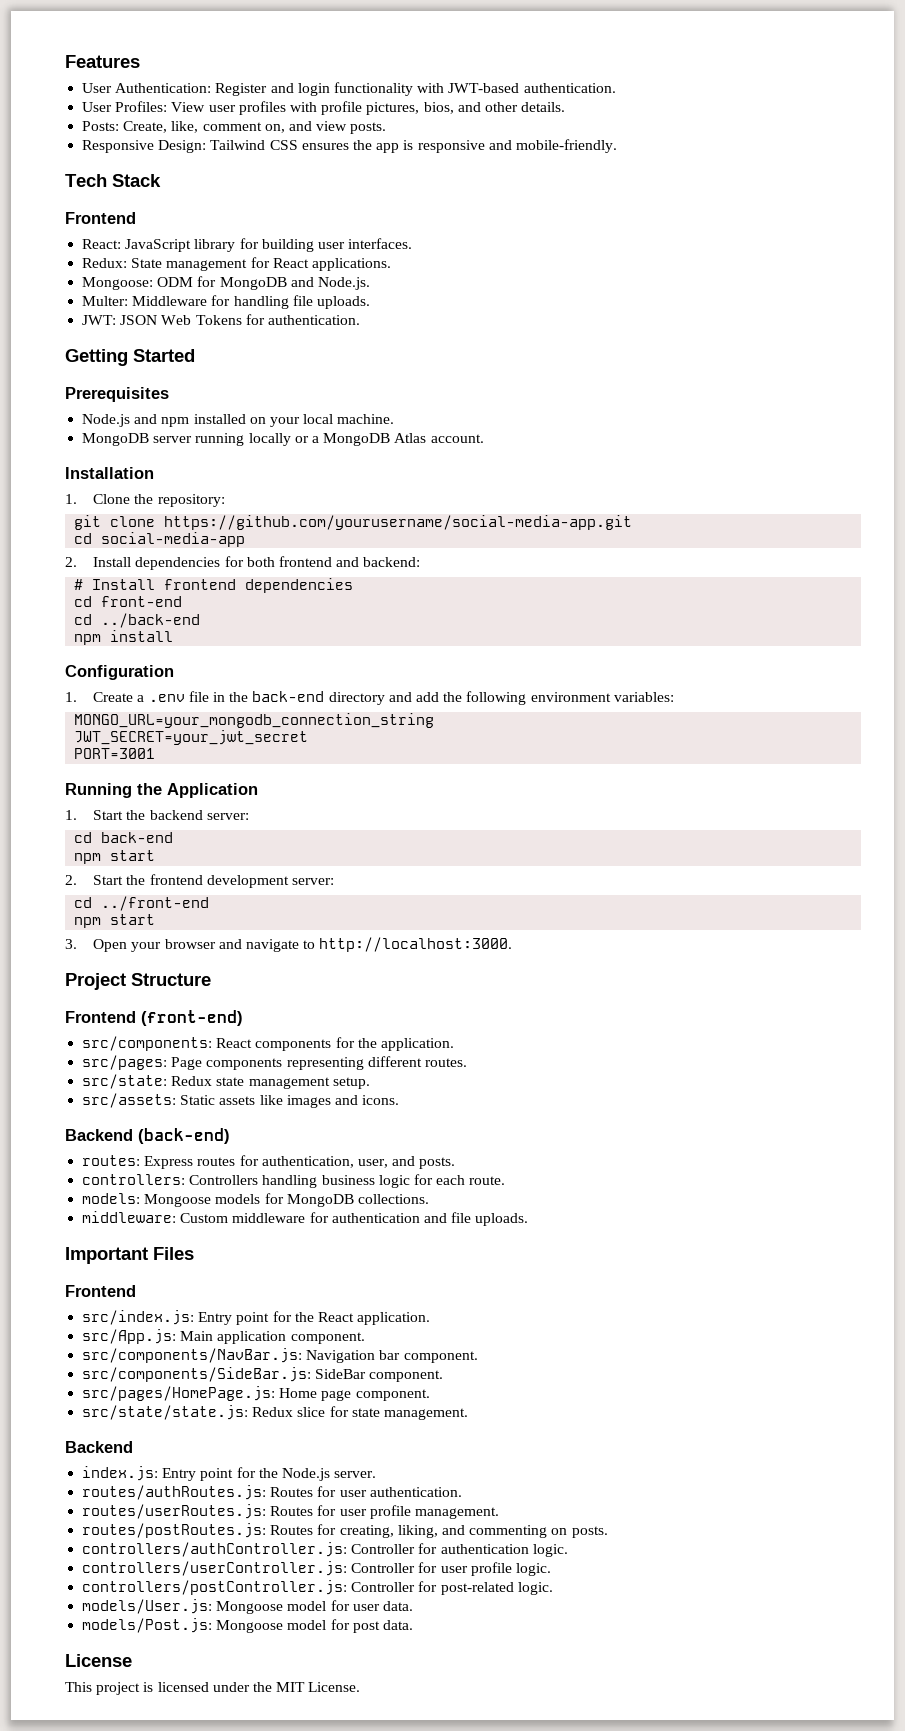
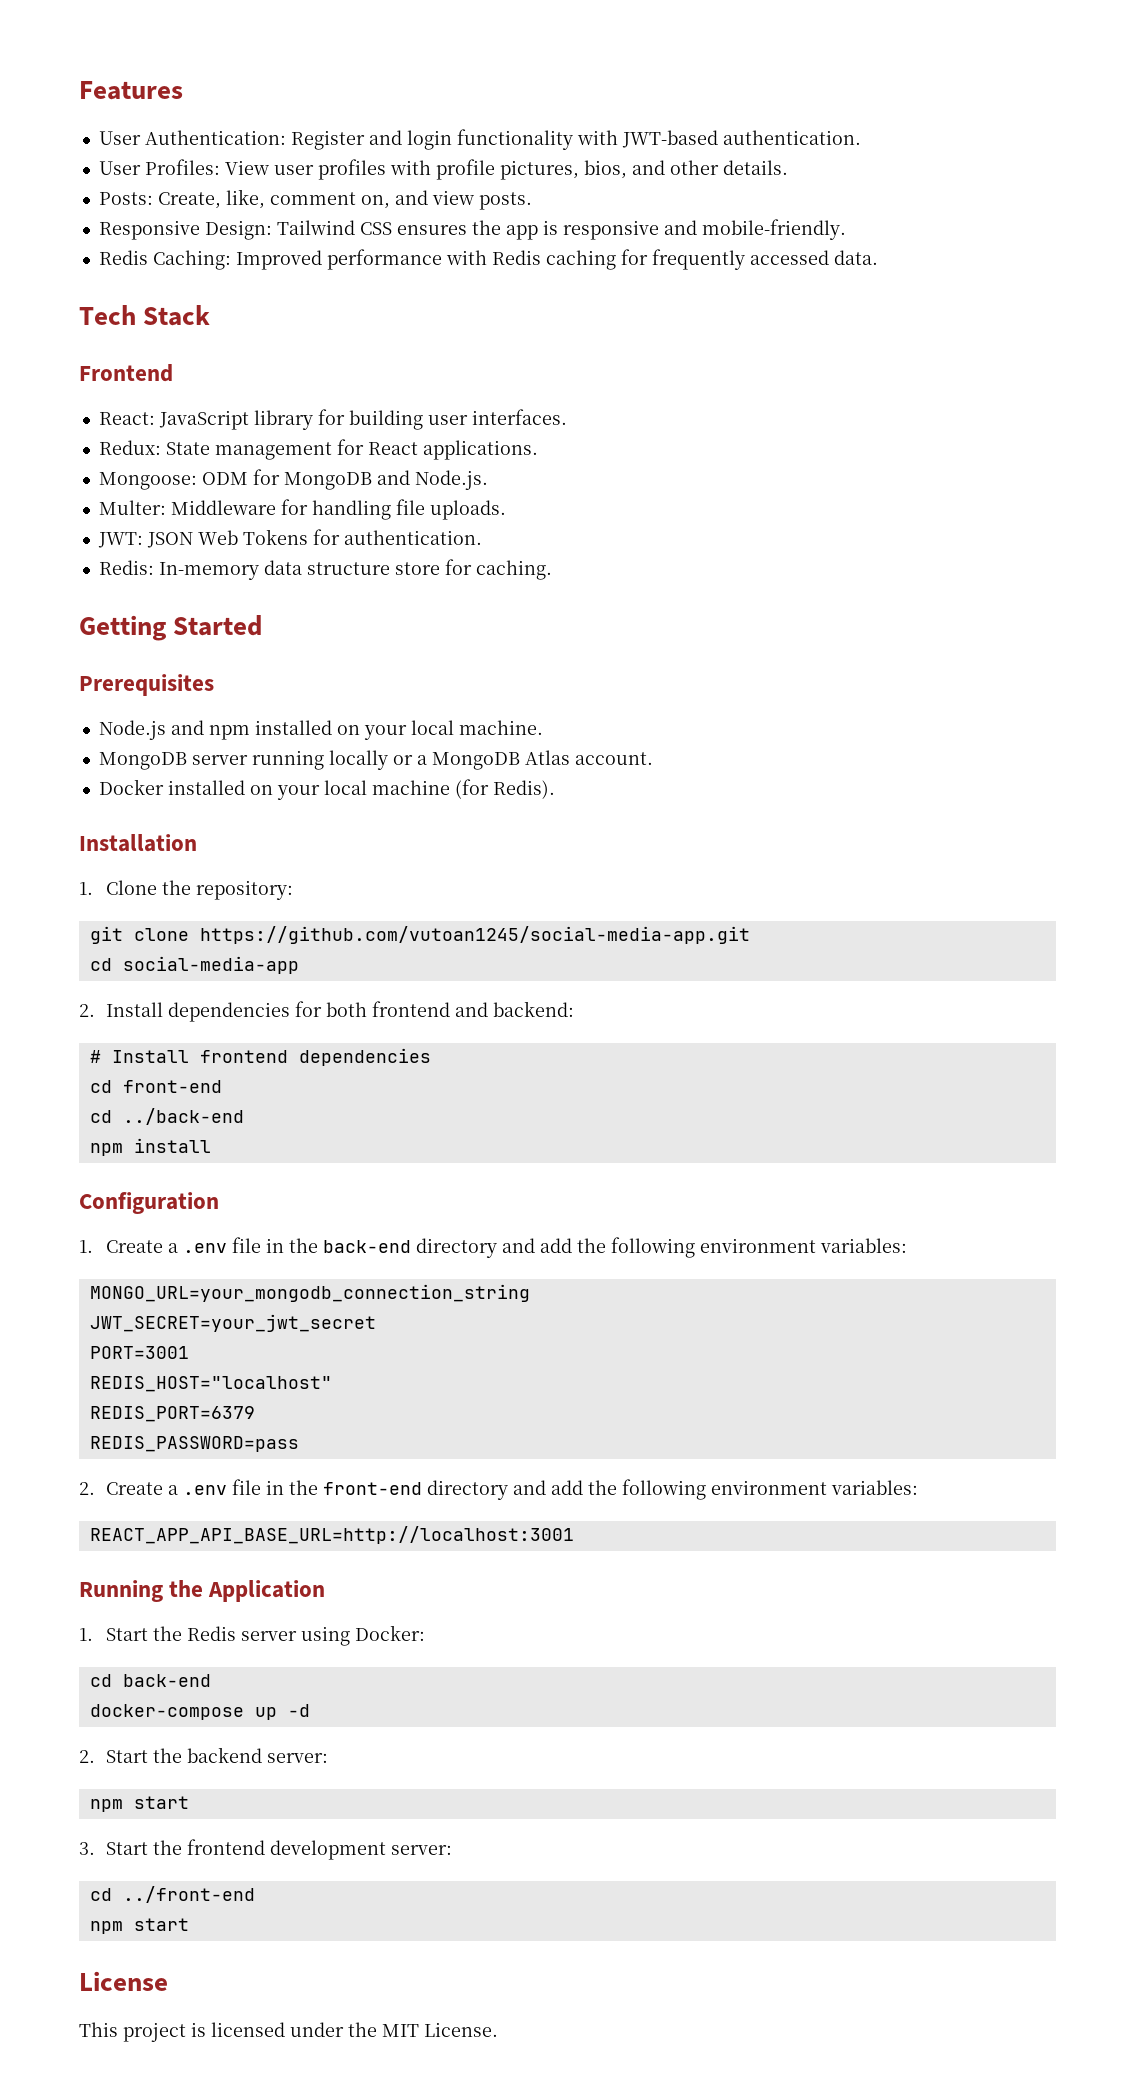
(617, 146) none -> [98,249,878,270] // Redis Caching: Improved performance with Redis caching for frequently accessed data.
(360, 320) none -> [98,559,552,580] // Redis: In-memory data structure store for caching.
(484, 438) none -> [98,779,555,800] // Docker installed on your local machine (for Redis).
[164,515,633,530] https://github.com/yourusername/social-media-app.git -> [199,926,750,944] https://github.com/vutoan1245/social-media-app.git
(156, 753) none -> [89,1376,332,1392] [89,1406,255,1422] [89,1436,299,1452] [79,1479,918,1500] [89,1526,574,1544] // REDIS_HOST="localhost" // REDIS_PORT=6379 // REDIS_PASSWORD=pass // 2. Create a .env file in the front-end directory and add the following environment variables: // REACT_APP_API_BASE_URL=http://localhost:3001
[149,810,249,820] [74,832,174,843] [74,850,156,864] [65,875,77,885] backend server: // cd back-end // npm start // 2. -> [186,1625,425,1646] [89,1674,211,1687] [89,1704,310,1720] [79,1747,328,1763] [89,1796,189,1812] [79,1842,95,1855] Redis server using Docker: // cd back-end // docker-compose up -d // 2. Start the backend server: // npm start // 3.
[65,937,513,952] [65,973,211,990] [65,1010,243,1026] [82,1036,454,1051] [82,1055,467,1070] [82,1074,370,1089] [82,1093,400,1108] [65,1128,230,1144] [82,1155,456,1169] [82,1174,506,1188] [82,1193,429,1207] [82,1211,529,1226] [65,1247,194,1264] [65,1285,136,1297] [82,1310,431,1325] [82,1329,365,1344] [82,1348,478,1363] [82,1367,444,1382] [82,1386,430,1401] [82,1405,468,1420] [65,1441,133,1453] [82,1466,377,1481] [82,1485,462,1500] [82,1504,499,1519] [82,1523,608,1538] [82,1542,568,1557] [82,1561,551,1576] [82,1580,553,1595] [82,1599,413,1614] [82,1618,413,1633] // 3. Open your browser and navigate to http://localhost:3000. // Project Structure // Frontend (front-end) // src/components: React components for the application. // src/pages: Page components representing different routes. // src/state: Redux state management setup. // src/assets: Static assets like images and icons. // Backend (back-end) // routes: Express routes for authentication, user, and posts. // controllers: Controllers handling business logic for each route. // models: Mongoose models for MongoDB collections. // middleware: Custom middleware for authentication and file uploads. // Important Files // Frontend // src/index.js: Entry point for the React application. // src/App.js: Main application component. // src/components/NavBar.js: Navigation bar component. // src/components/SideBar.js: SideBar component. // src/pages/HomePage.js: Home page component. // src/state/state.js: Redux slice for state management. // Backend // index.js: Entry point for the Node.js server. // routes/authRoutes.js: Routes for user authentication. // routes/userRoutes.js: Routes for user profile management. // routes/postRoutes.js: Routes for creating, liking, and commenting on posts. // controllers/authController.js: Controller for authentication logic. // controllers/userController.js: Controller for user profile logic. // controllers/postController.js: Controller for post-related logic. // models/User.js: Mongoose model for user data. // models/Post.js: Mongoose model for post data. -> (189, 1924) none

